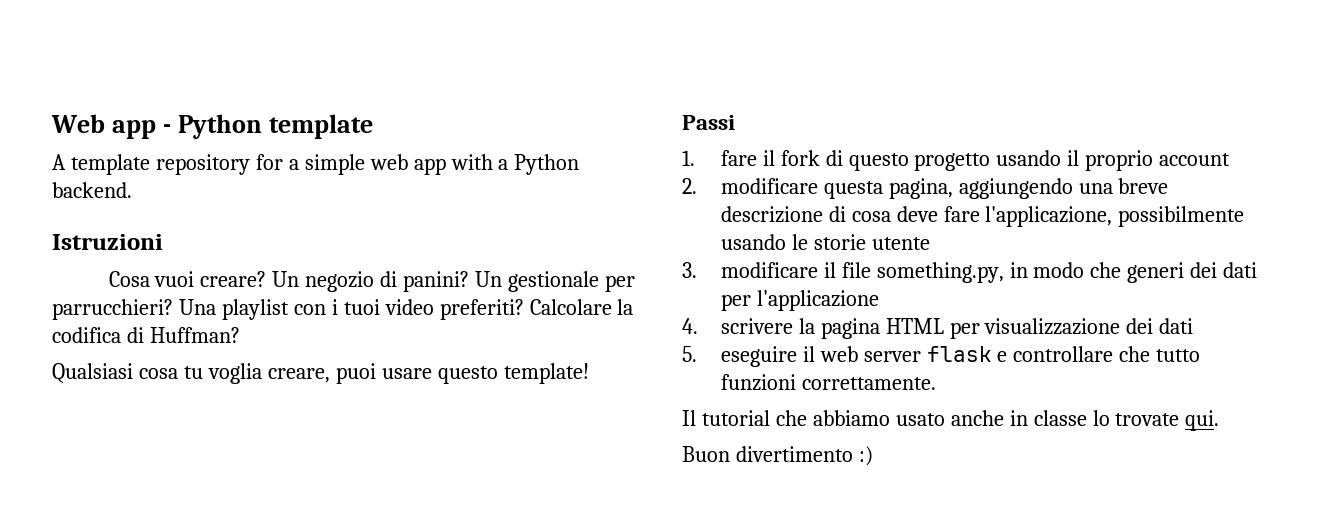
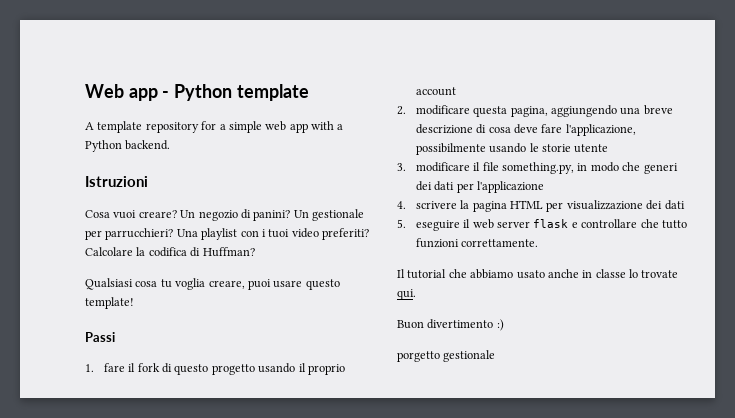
(873, 456) none -> [397,350,496,362] // porgetto gestionale

